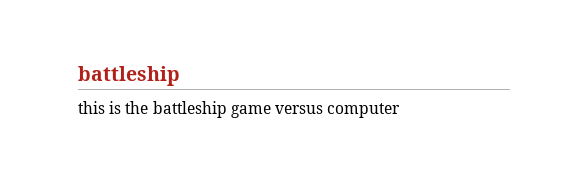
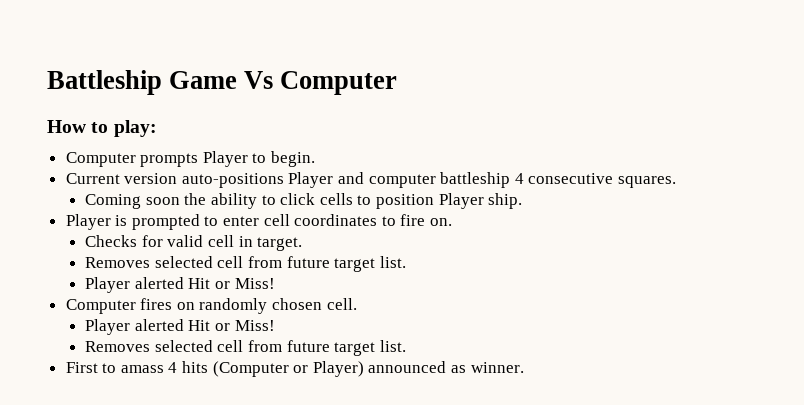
[78,66,180,86] [78,101,401,118] battleship // this is the battleship game versus computer -> [47,70,398,95] [47,120,157,137] [65,151,316,167] [65,172,677,188] [85,193,523,209] [65,214,453,230] [85,235,303,251] [85,256,406,272] [85,277,275,293] [65,298,357,314] [85,319,275,335] [85,340,406,356] [65,361,524,377] Battleship Game Vs Computer // How to play: // Computer prompts Player to begin. // Current version auto-positions Player and computer battleship 4 consecutive squares. // Coming soon the ability to click cells to position Player ship. // Player is prompted to enter cell coordinates to fire on. // Checks for valid cell in target. // Removes selected cell from future target list. // Player alerted Hit or Miss! // Computer fires on randomly chosen cell. // Player alerted Hit or Miss! // Removes selected cell from future target list. // First to amass 4 hits (Computer or Player) announced as winner.

